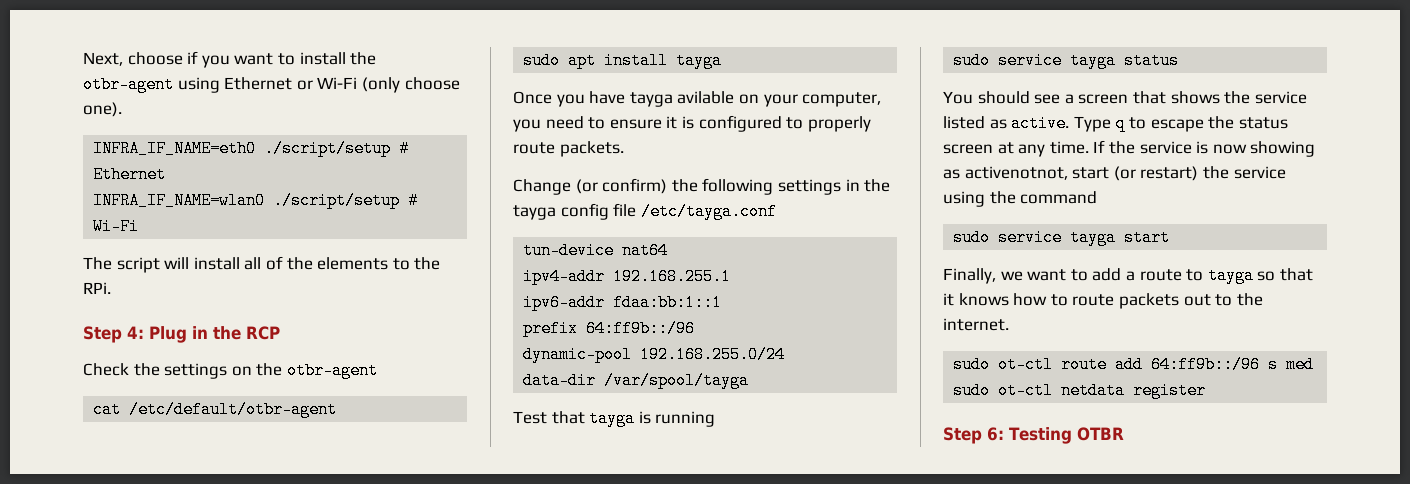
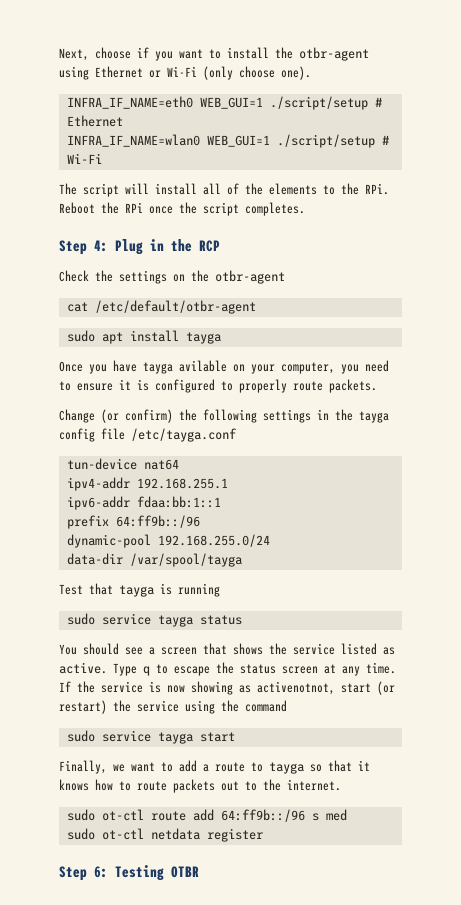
(257, 148) none -> [199,97,263,109] WEB_GUI=1
(266, 200) none -> [206,135,270,147] WEB_GUI=1
(111, 288) none -> [59,202,305,216] Reboot the RPi once the script completes.

